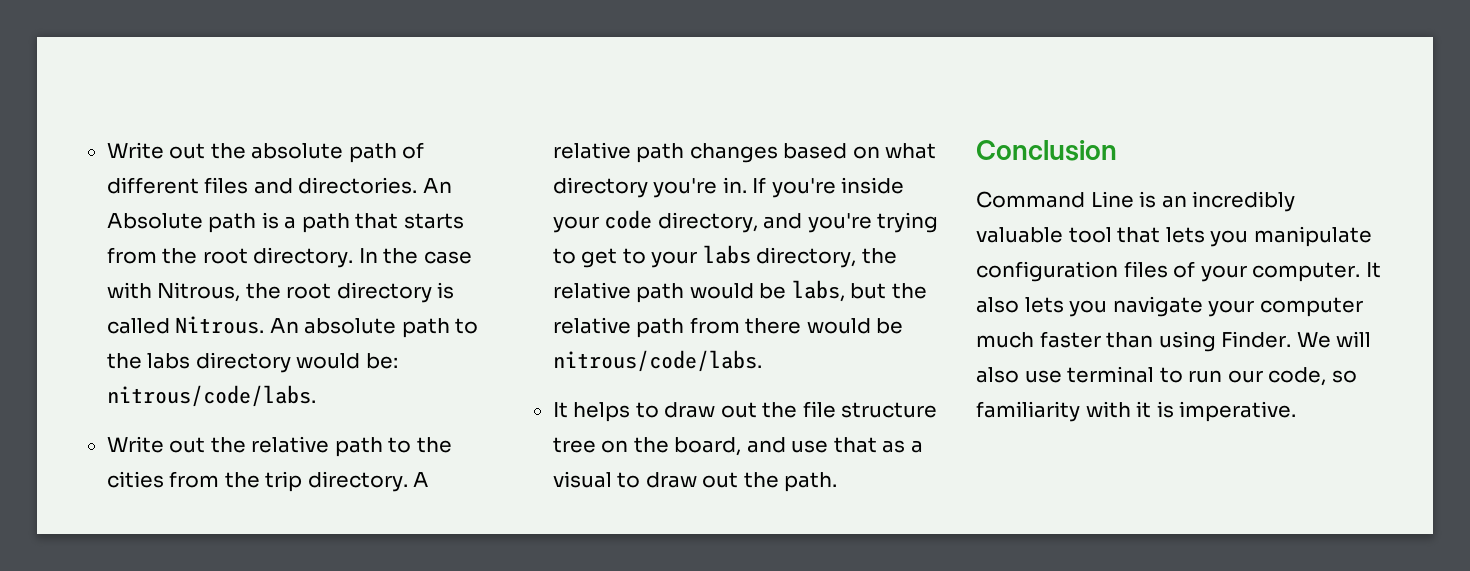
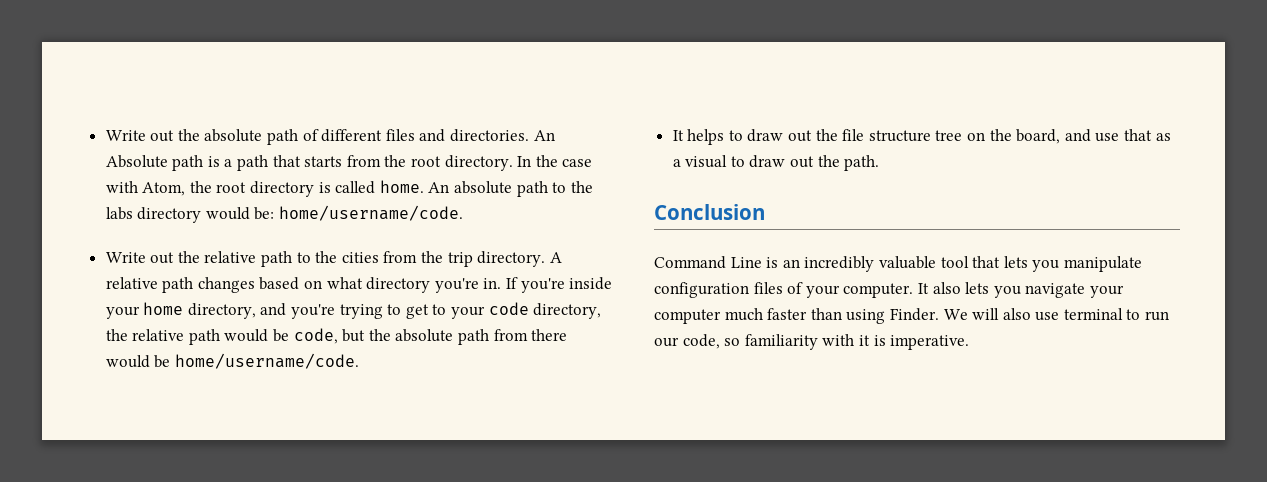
[157,282,241,302] Nitrous, -> [142,182,186,196] Atom,
[175,316,265,334] Nitrous. -> [379,180,424,193] home.
[106,385,316,407] nitrous/code/labs. -> [279,205,464,221] home/username/code.
[604,210,653,229] code -> [143,302,184,315] home
[702,245,751,264] labs -> [488,302,529,315] code
[791,280,845,302] labs, -> [293,328,338,344] code,
[552,317,631,334] relative -> [395,329,454,342] absolute
[552,350,762,372] nitrous/code/labs. -> [174,353,359,369] home/username/code.

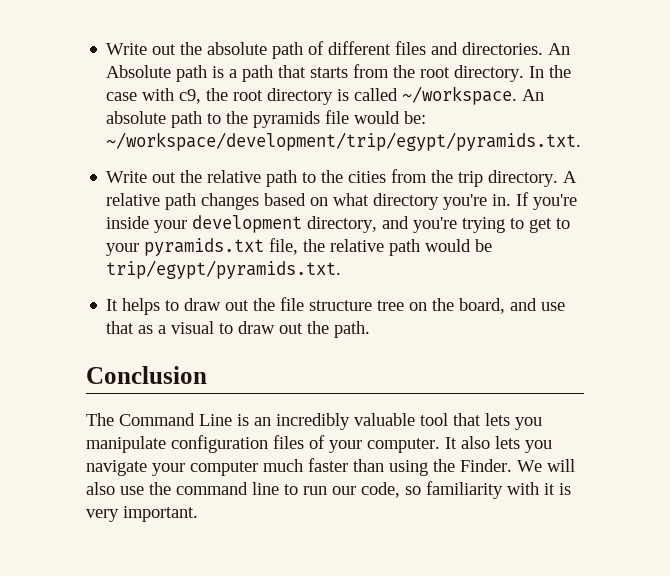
[142,182,186,196] Atom, -> [179,89,202,104] c9,
[379,180,424,193] home. -> [402,86,518,105] ~/workspace.
[105,207,202,223] labs directory -> [253,110,350,128] pyramids file
[279,205,464,221] home/username/code. -> [106,132,582,151] ~/workspace/development/trip/egypt/pyramids.txt.
[143,302,184,315] home -> [192,215,303,233] development
[488,302,602,319] code directory, -> [144,238,299,256] pyramids.txt file,
[293,328,568,345] [105,353,359,369] code, but the absolute path from there would be home/username/code. -> [106,260,342,279] trip/egypt/pyramids.txt.
(765, 212) none -> [86,413,114,426] The
(886, 316) none -> [433,459,455,472] the
[1063,308,1123,320] terminal -> [149,482,279,495] the command line
[890,335,970,350] imperative. -> [86,506,198,522] very important.

